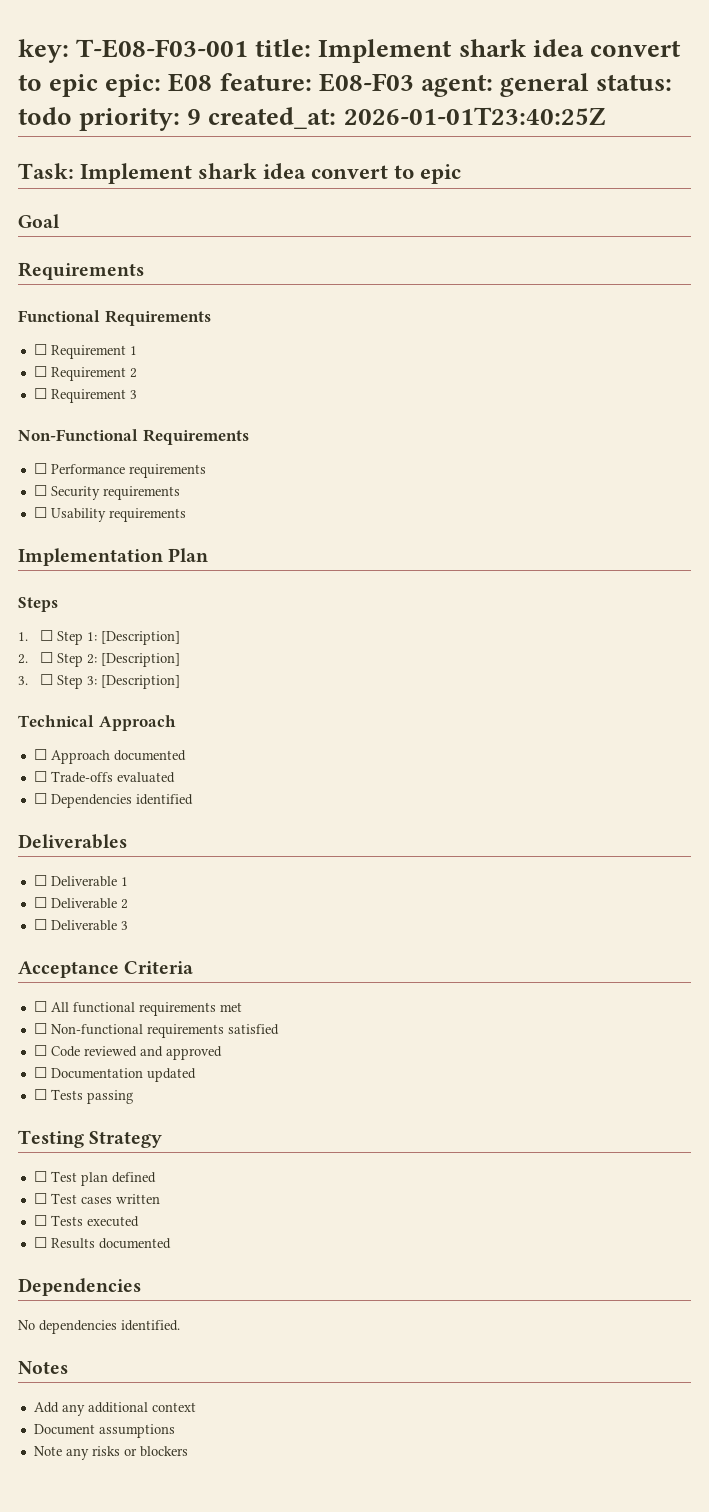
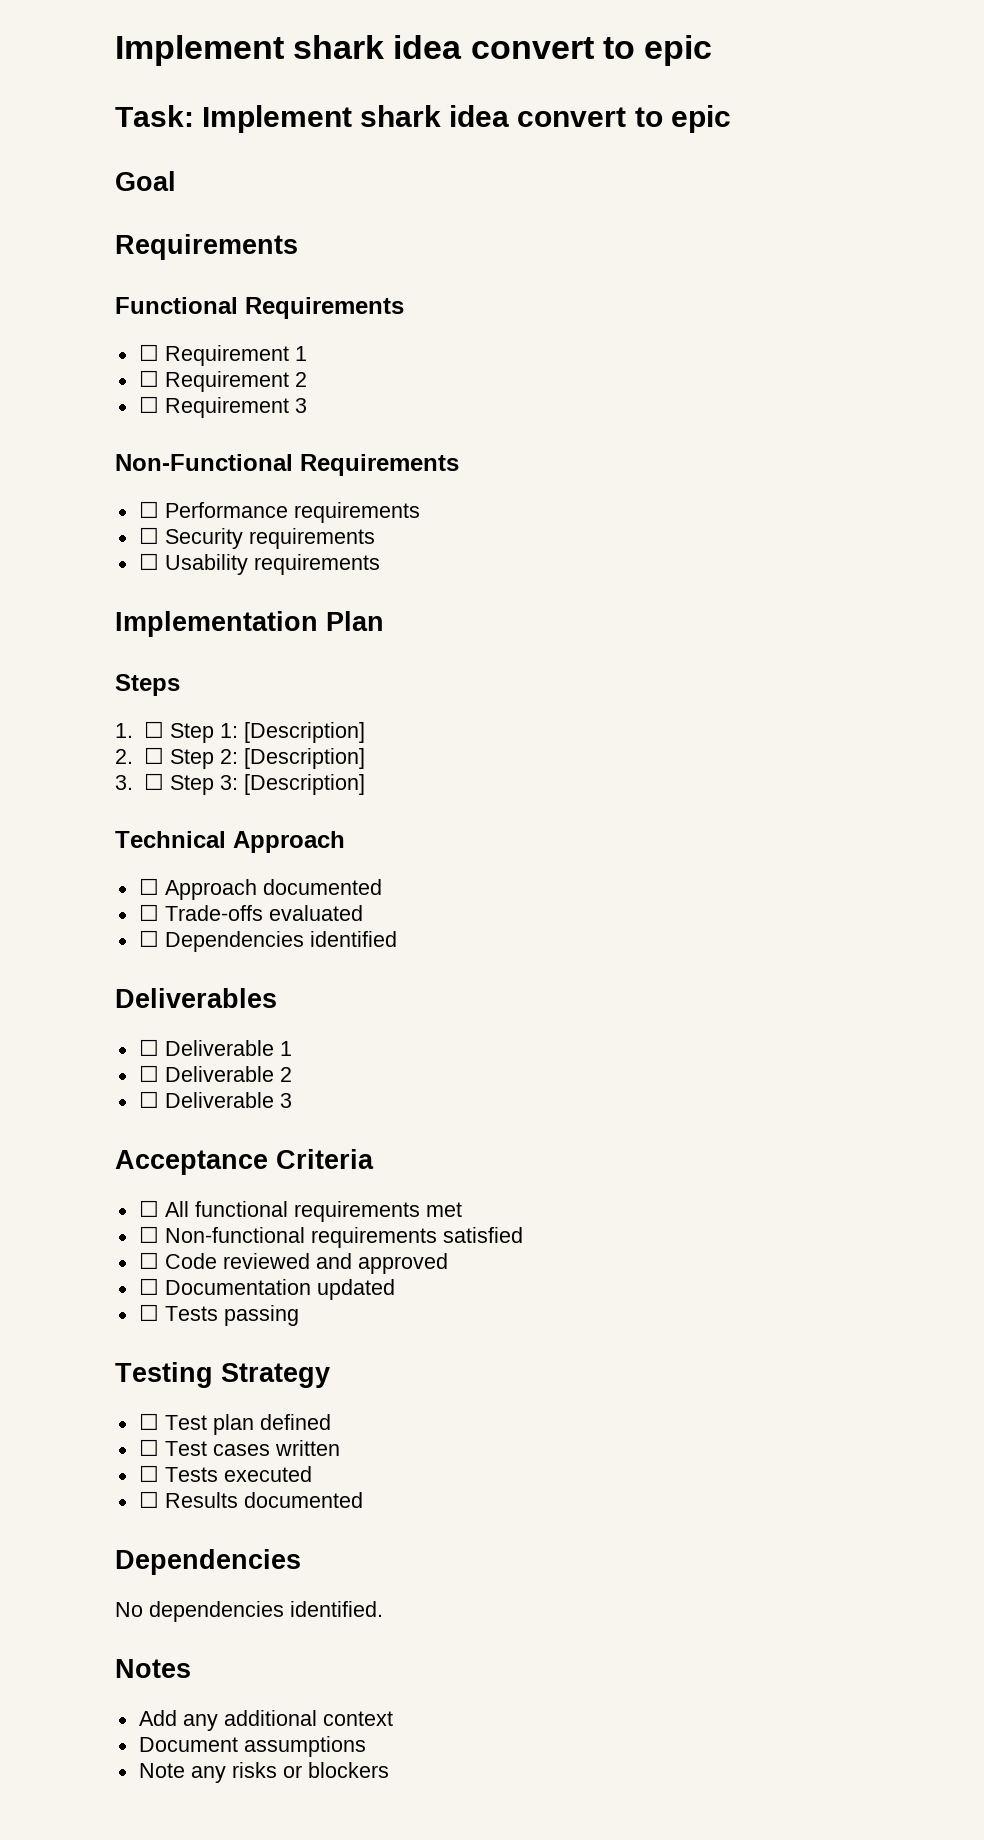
[18,39,681,63] [18,73,673,97] [18,107,606,131] key: T-E08-F03-001 title: Implement shark idea convert to epic epic: E08 feature: E08-F03 agent: general status: todo priority: 9 created_at: 2026-01-01T23:40:25Z -> [115,35,712,66] Implement shark idea convert to epic

